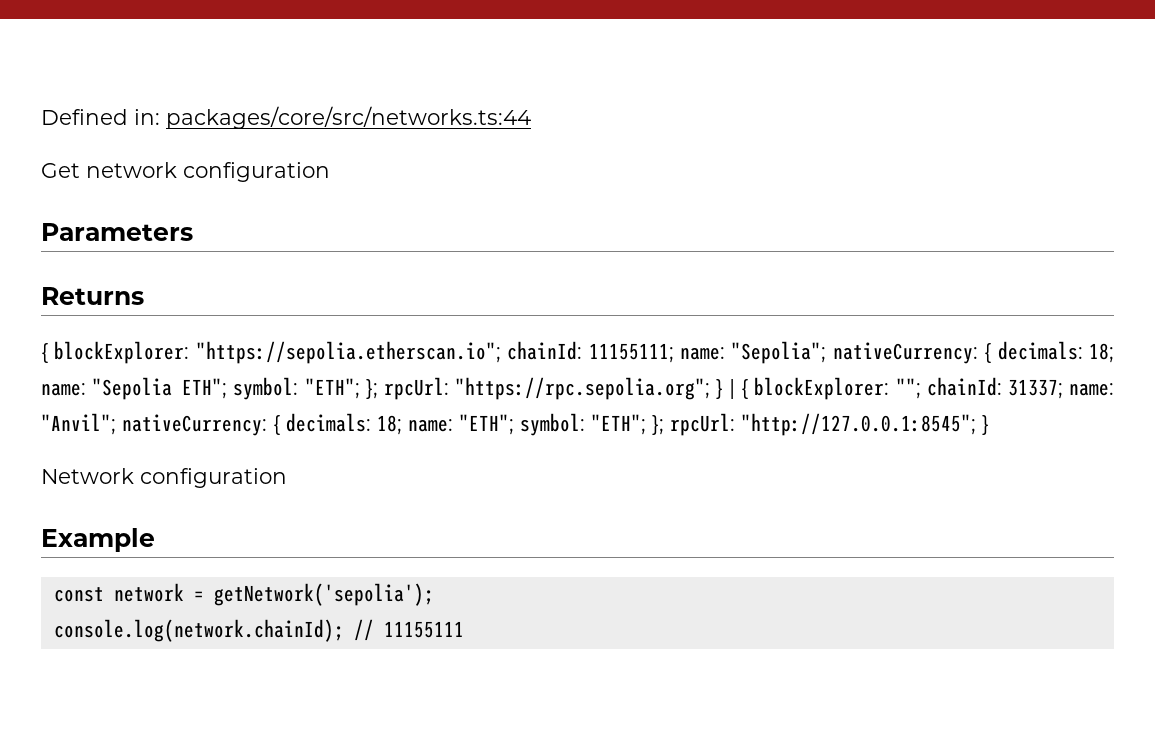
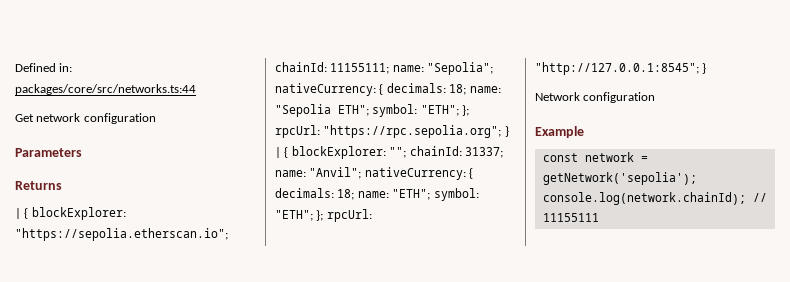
(144, 296) none -> [15,208,21,219] |

